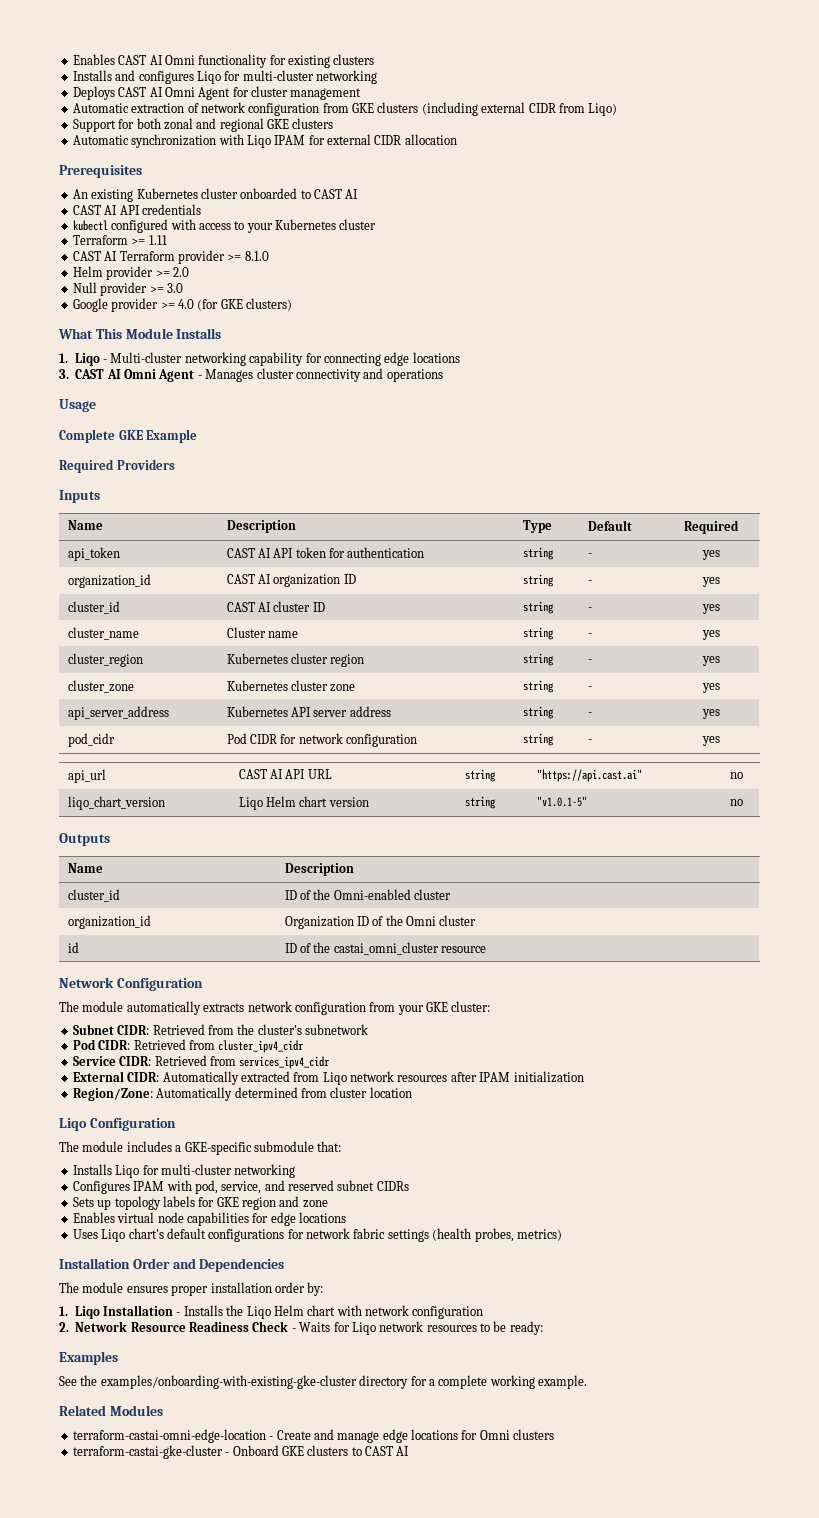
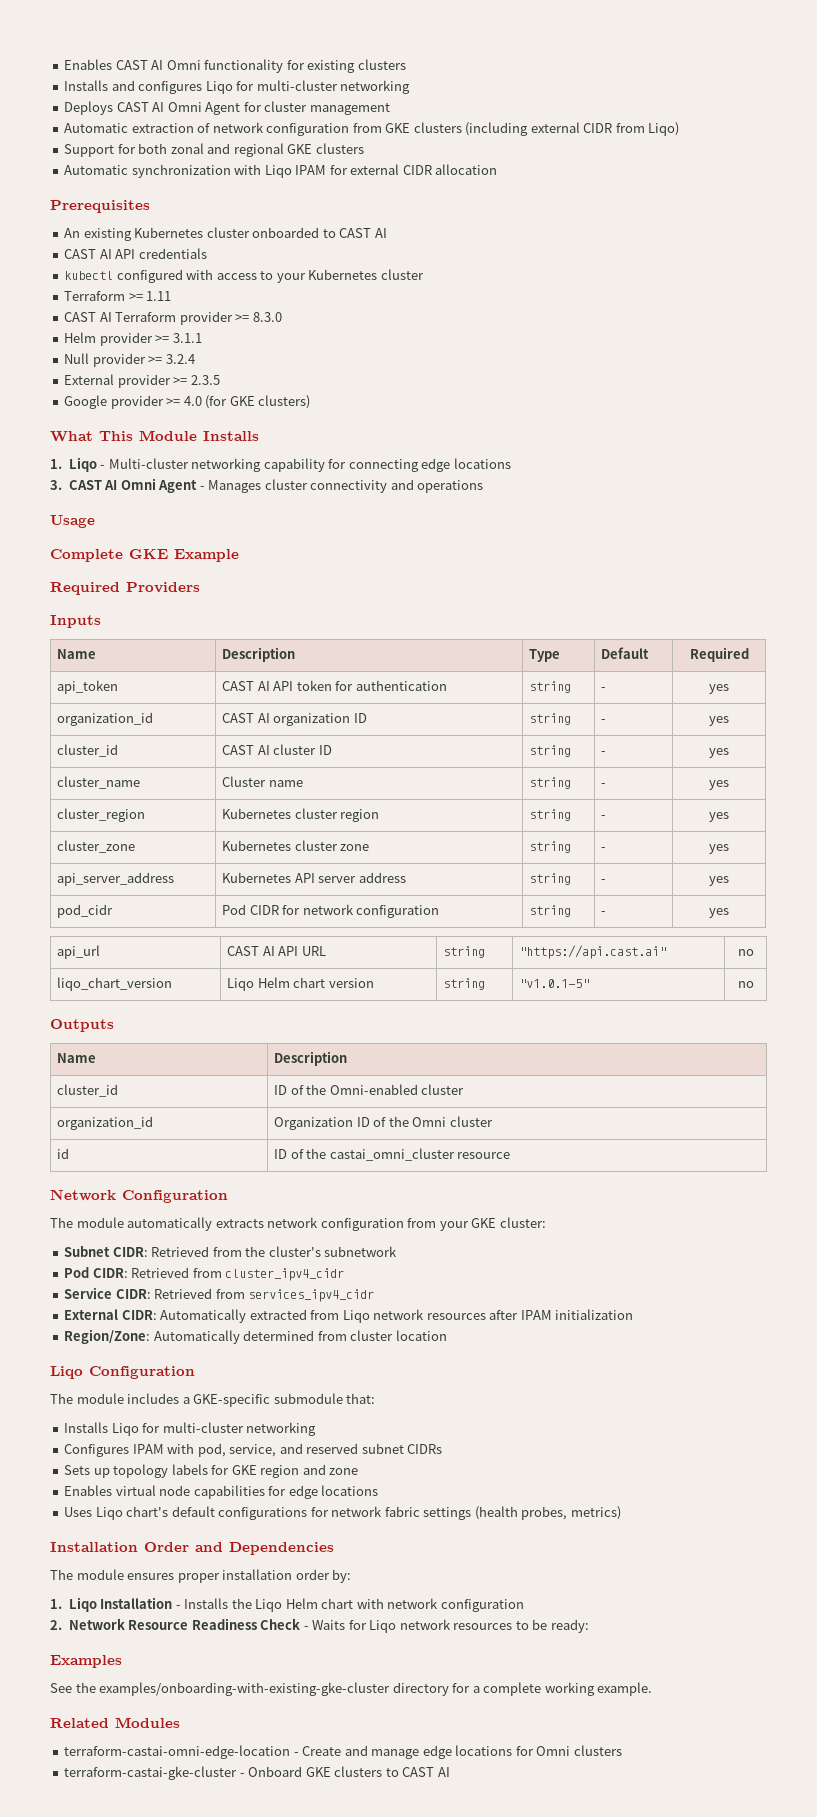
[244,251,269,261] 8.1.0 -> [252,312,282,322] 8.3.0
[172,267,189,277] 2.0 -> [172,333,202,343] 3.1.1
[166,283,183,293] 3.0 -> [165,354,195,364] [64,374,220,388] 3.2.4 // External provider >= 2.3.5

